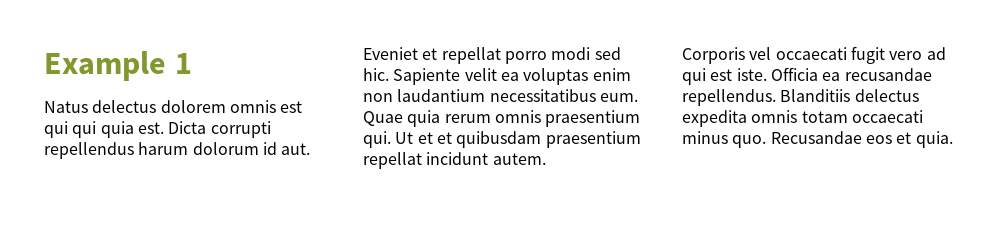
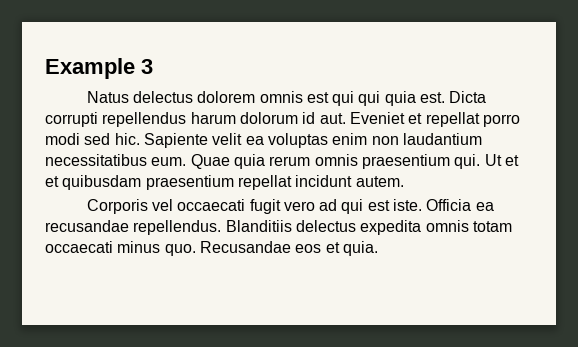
[174,53,192,74] 1 -> [141,59,153,74] 3

